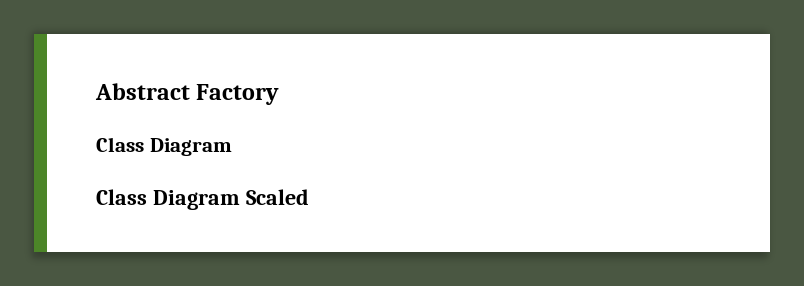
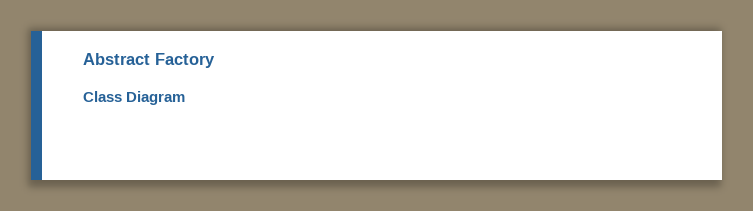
[96,189,309,210] // Class Diagram Scaled -> (186, 98) none

